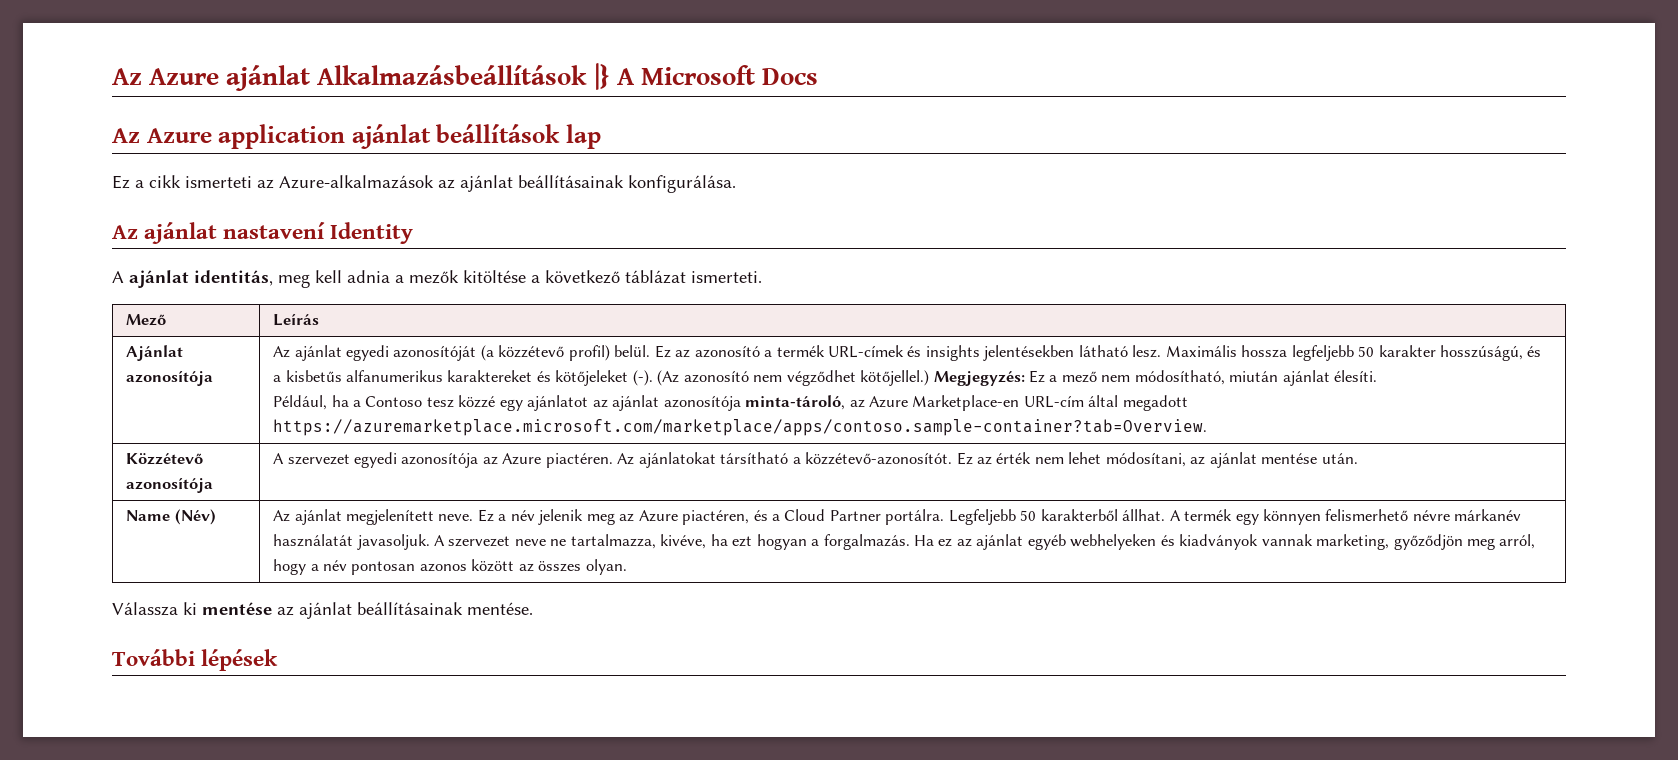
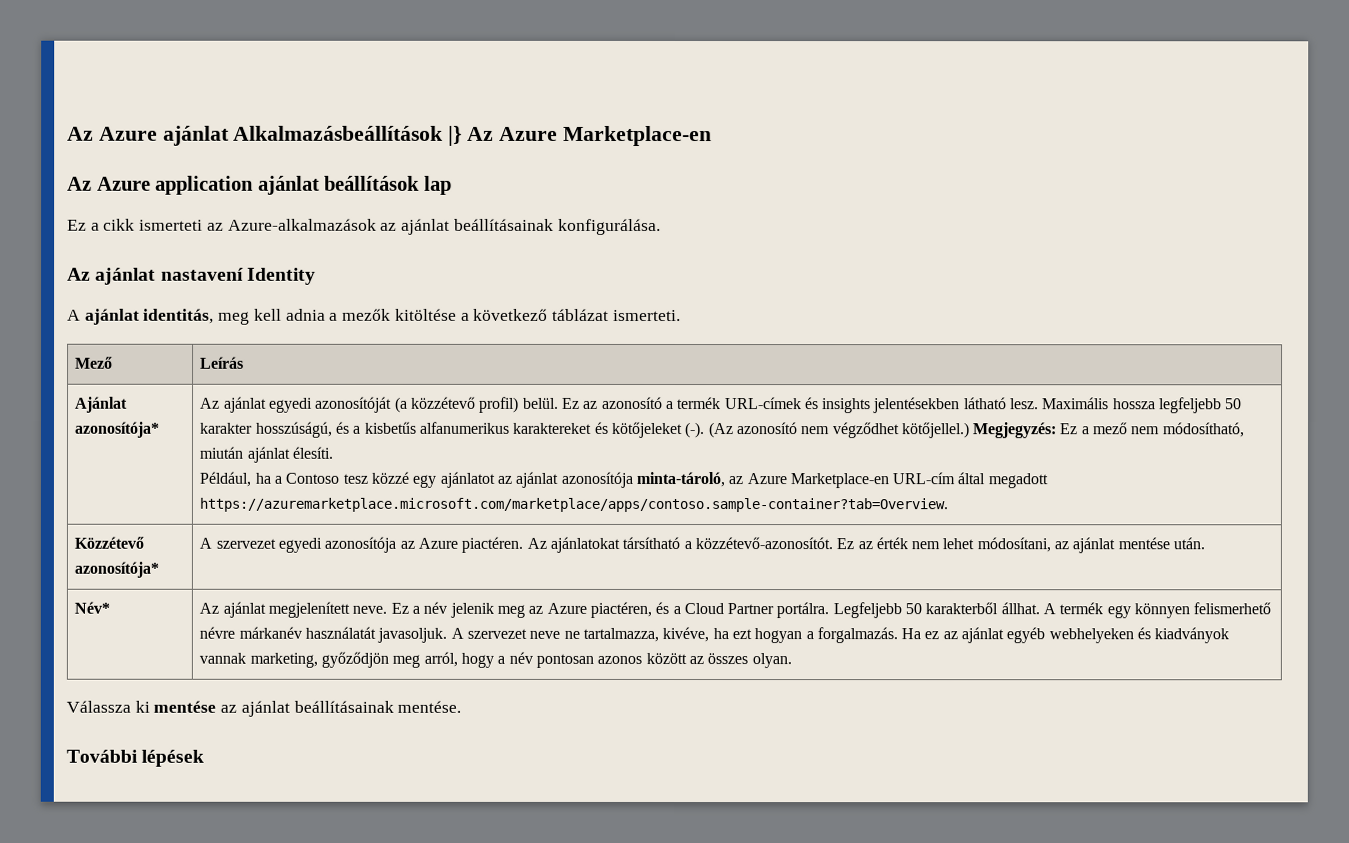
[616,65,819,85] A Microsoft Docs -> [467,125,712,147] Az Azure Marketplace-en
[126,370,214,386] azonosítója -> [74,421,160,438] azonosítója*
[126,477,214,493] azonosítója -> [74,561,160,578] azonosítója*
[126,509,216,525] Name (Név) -> [74,601,111,614] Név*

